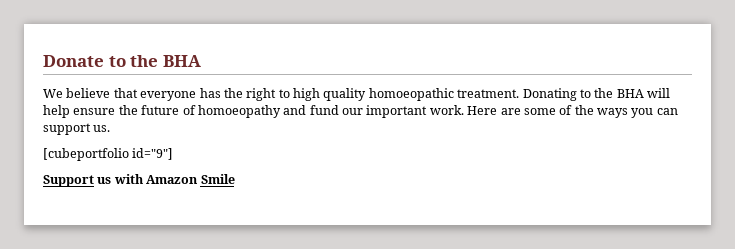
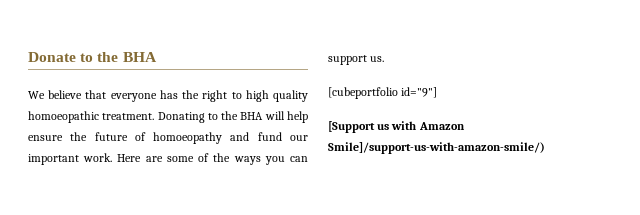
[43,175,94,187] Support -> [328,121,375,133] [Support
[200,174,235,184] Smile -> [328,142,545,154] Smile]/support-us-with-amazon-smile/)

